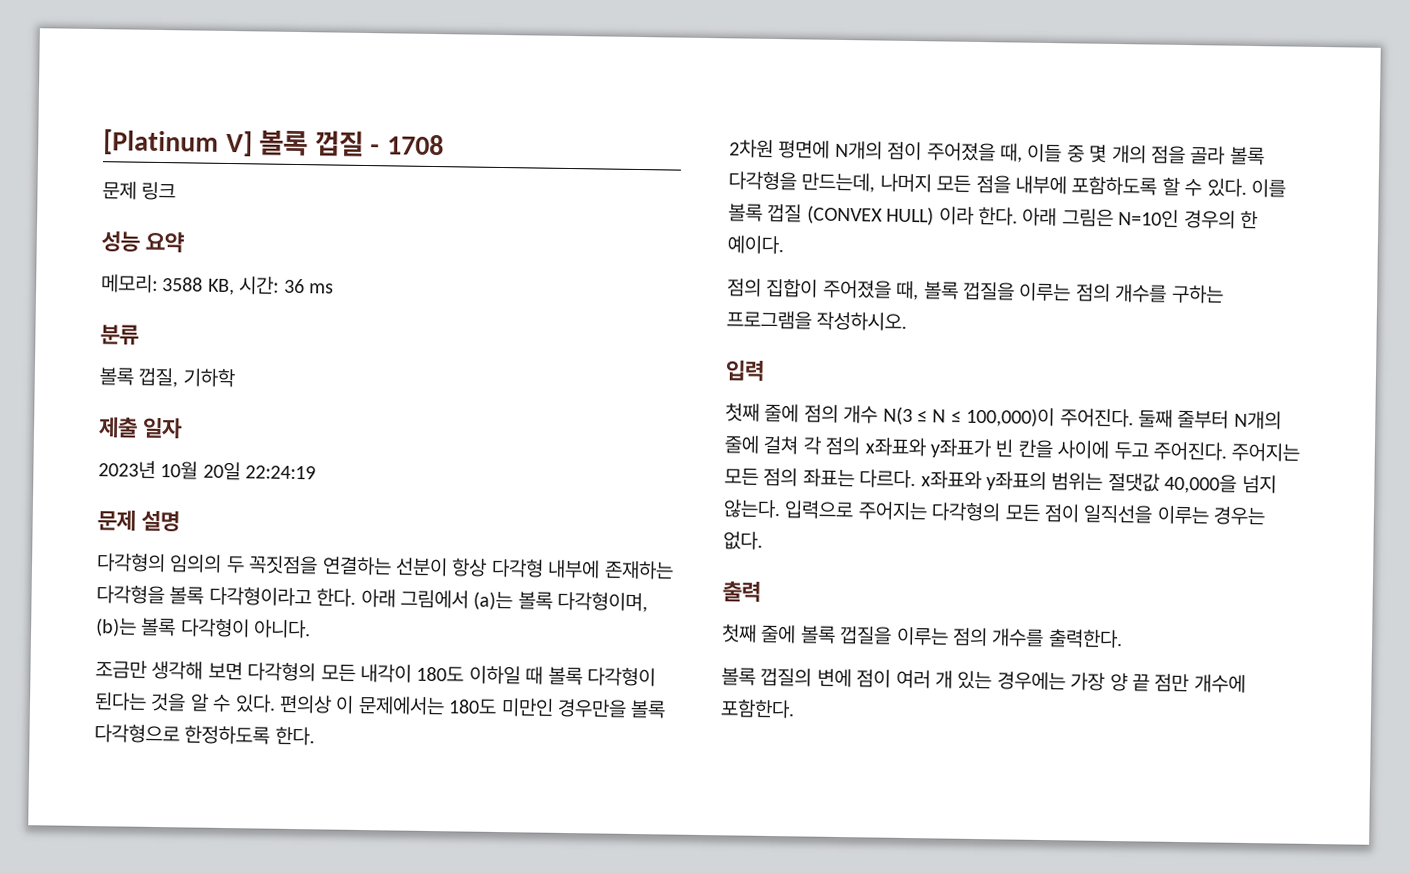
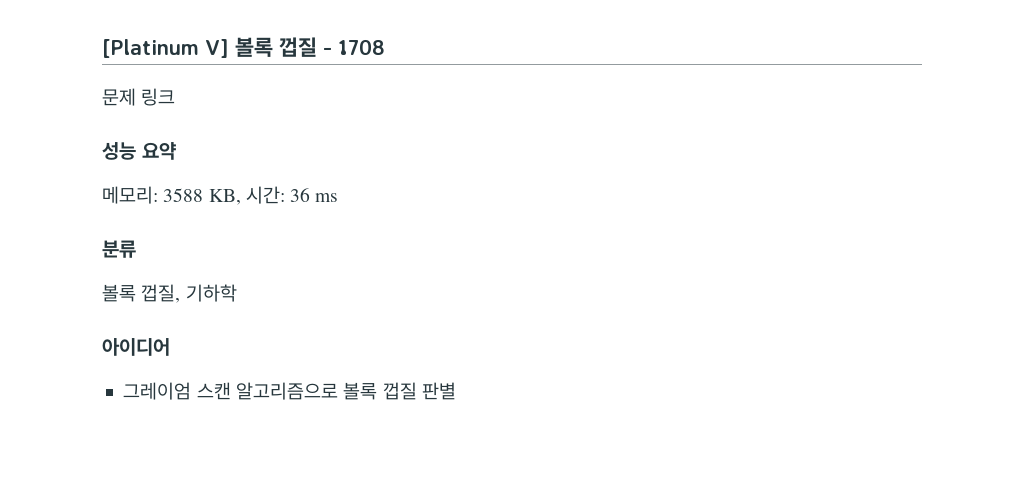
[98,417,184,440] [98,460,317,481] [97,510,181,533] [96,553,674,580] [96,585,649,613] [96,617,312,639] [95,660,656,687] [94,692,667,719] [94,724,315,746] [729,139,1265,166] [728,171,1286,198] [728,203,1258,230] [727,235,784,255] [727,278,1224,304] [726,310,908,331] [725,360,765,382] [725,403,1282,430] [724,435,1301,462] [724,467,1277,494] [723,499,1267,526] [723,531,763,550] [722,581,761,603] [721,624,1123,649] [721,667,1246,693] [720,699,795,719] 제출 일자 // 2023년 10월 20일 22:24:19 // 문제 설명 // 다각형의 임의의 두 꼭짓점을 연결하는 선분이 항상 다각형 내부에 존재하는 다각형을 볼록 다각형이라고 한다. 아래 그림에서 (a)는 볼록 다각형이며, (b)는 볼록 다각형이 아니다. // 조금만 생각해 보면 다각형의 모든 내각이 180도 이하일 때 볼록 다각형이 된다는 것을 알 수 있다. 편의상 이 문제에서는 180도 미만인 경우만을 볼록 다각형으로 한정하도록 한다. // 2차원 평면에 N개의 점이 주어졌을 때, 이들 중 몇 개의 점을 골라 볼록 다각형을 만드는데, 나머지 모든 점을 내부에 포함하도록 할 수 있다. 이를 볼록 껍질 (CONVEX HULL) 이라 한다. 아래 그림은 N=10인 경우의 한 예이다. // 점의 집합이 주어졌을 때, 볼록 껍질을 이루는 점의 개수를 구하는 프로그램을 작성하시오. // 입력 // 첫째 줄에 점의 개수 N(3 ≤ N ≤ 100,000)이 주어진다. 둘째 줄부터 N개의 줄에 걸쳐 각 점의 x좌표와 y좌표가 빈 칸을 사이에 두고 주어진다. 주어지는 모든 점의 좌표는 다르다. x좌표와 y좌표의 범위는 절댓값 40,000을 넘지 않는다. 입력으로 주어지는 다각형의 모든 점이 일직선을 이루는 경우는 없다. // 출력 // 첫째 줄에 볼록 껍질을 이루는 점의 개수를 출력한다. // 볼록 껍질의 변에 점이 여러 개 있는 경우에는 가장 양 끝 점만 개수에 포함한다. -> [102,338,170,356] [123,382,456,400] 아이디어 // 그레이엄 스캔 알고리즘으로 볼록 껍질 판별

